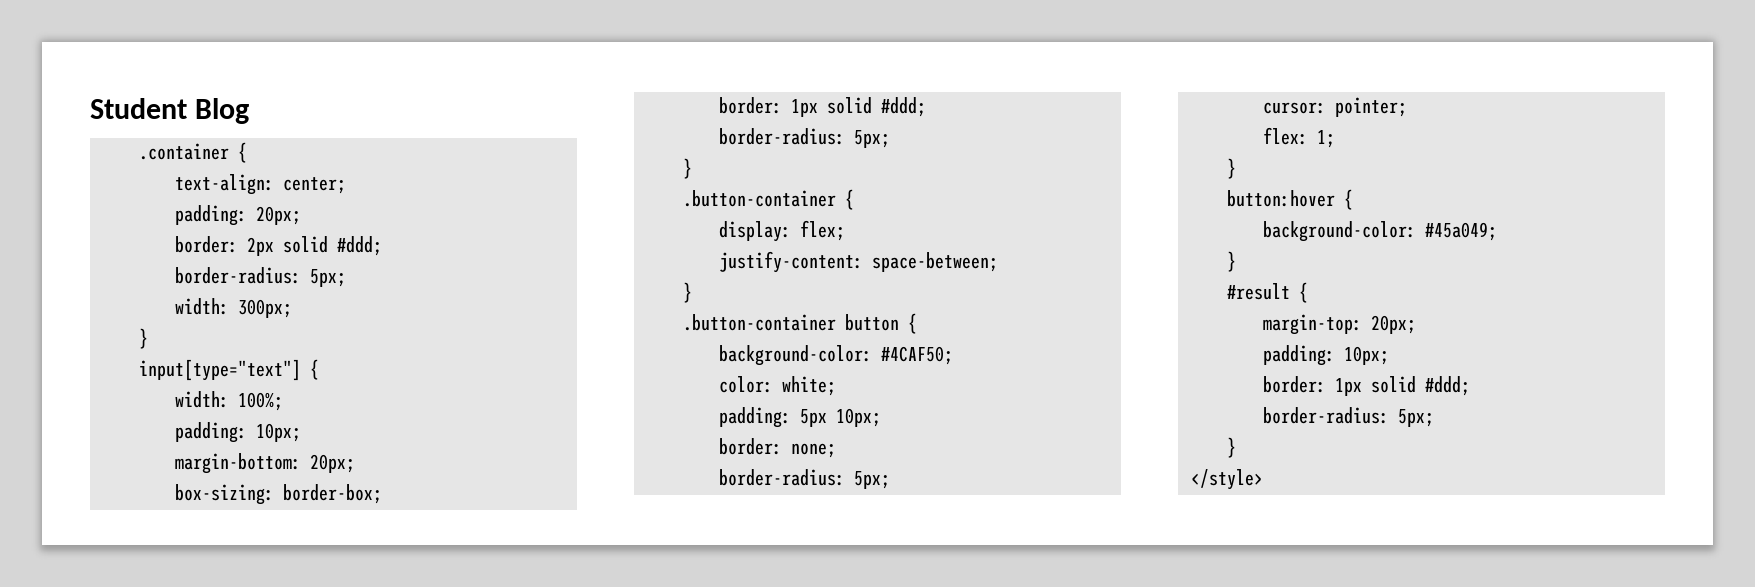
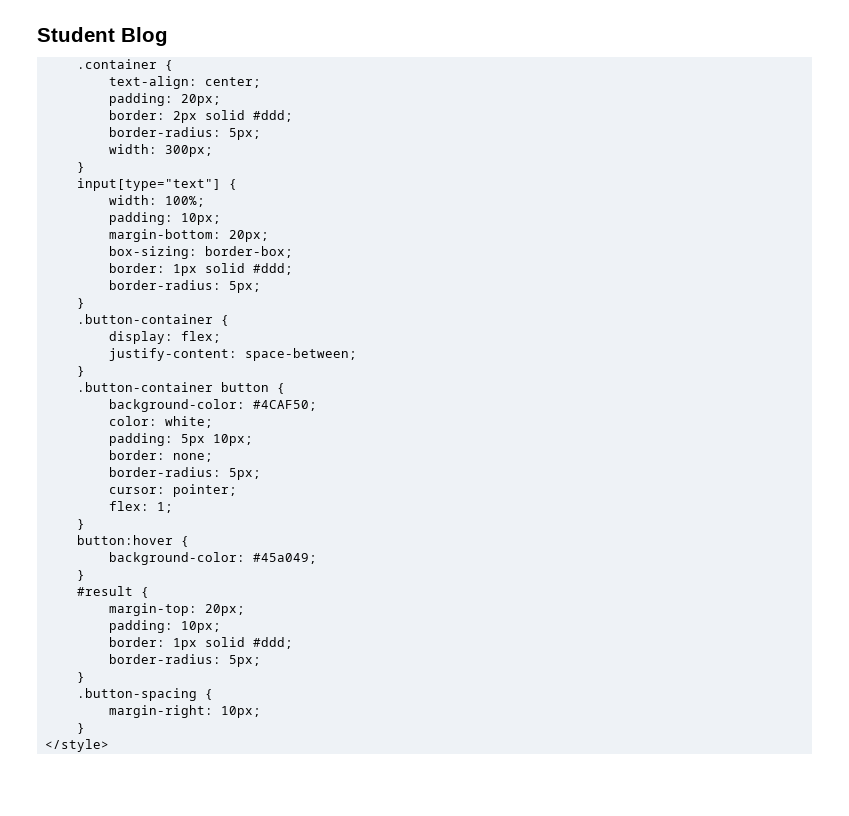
(1236, 447) none -> [76,688,213,701] [108,705,261,718] [76,723,85,734] // .button-spacing { // margin-right: 10px; // }

